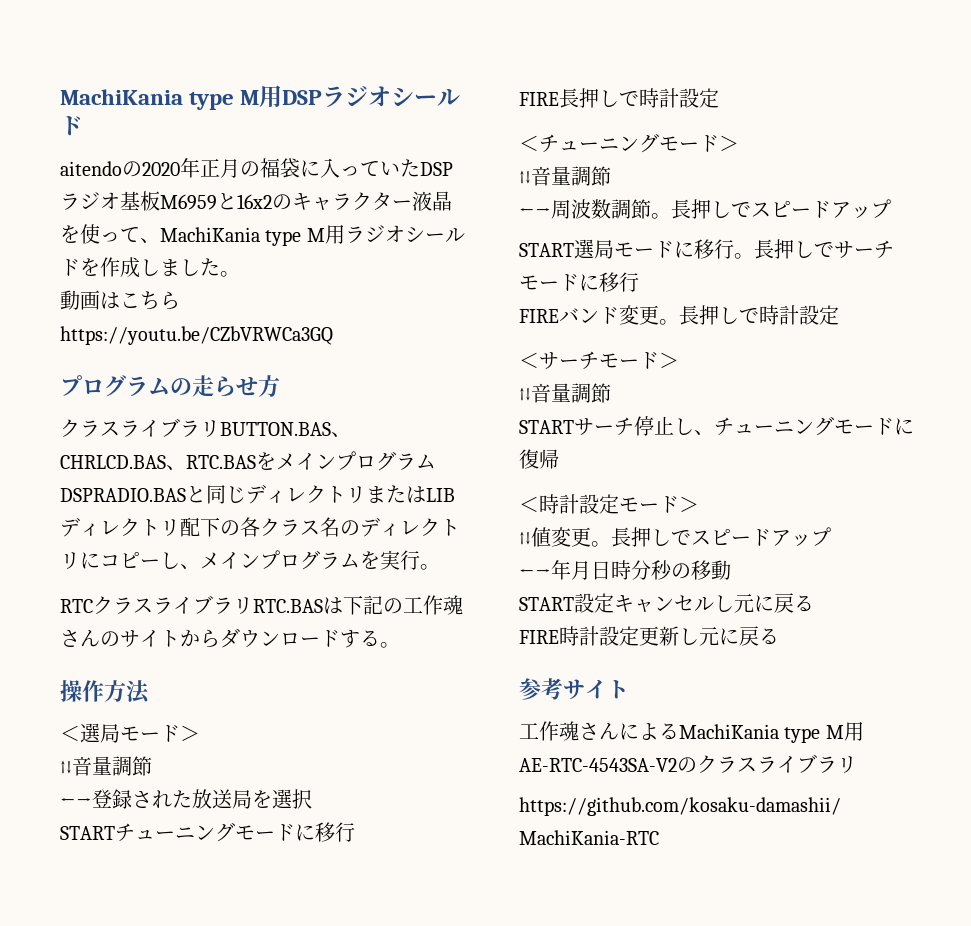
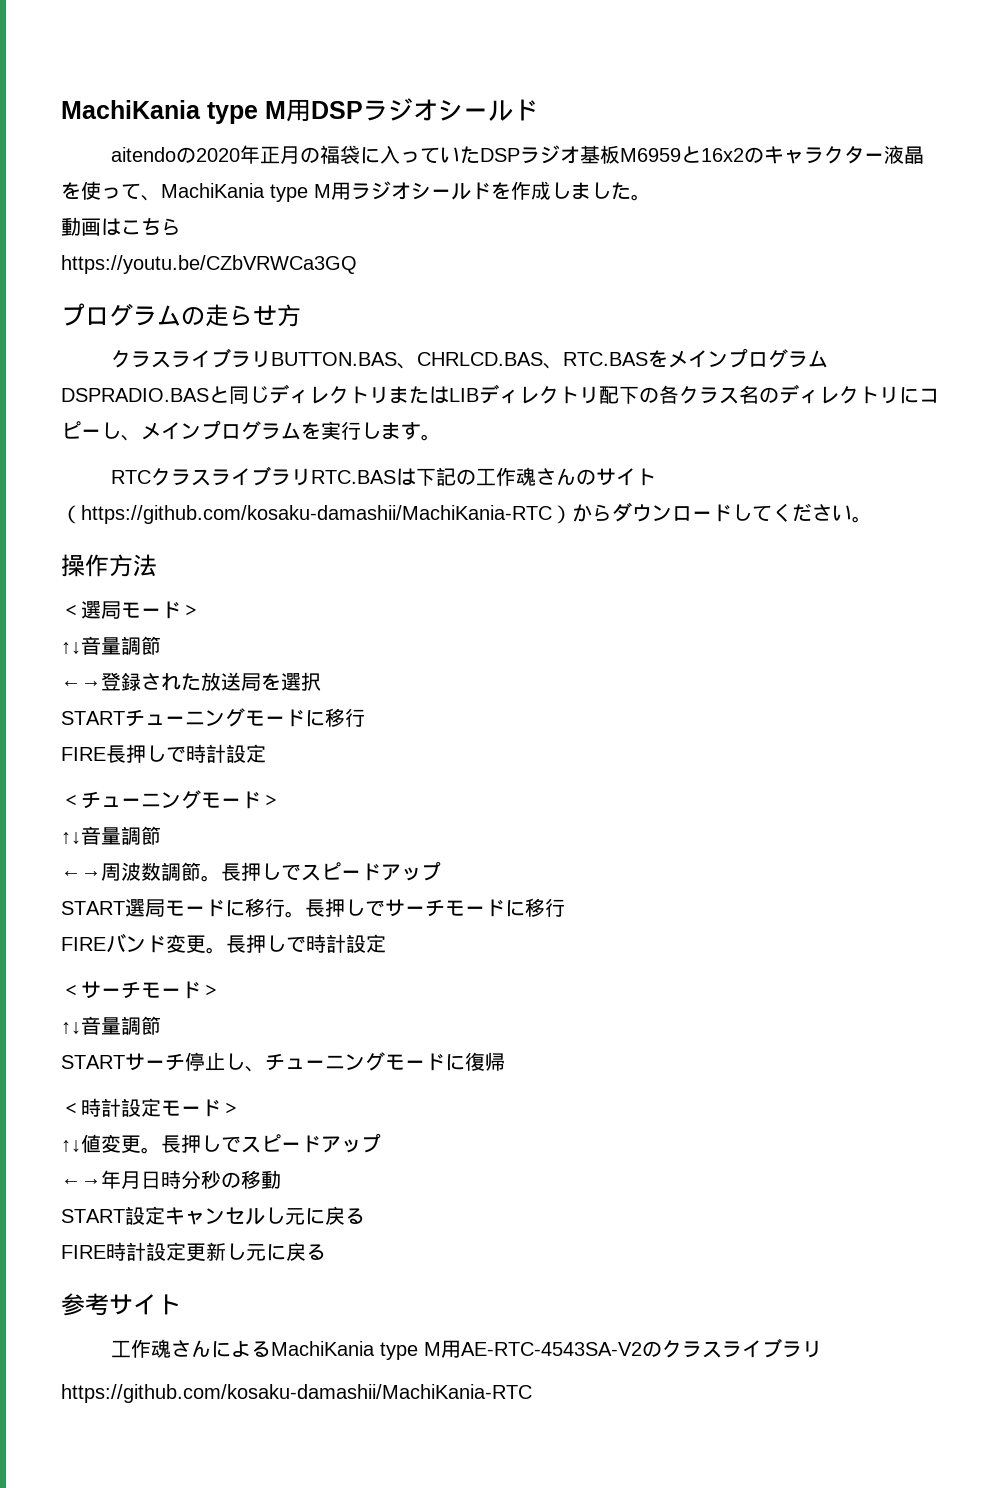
(420, 560) none -> [361,422,421,440] します
(180, 638) none -> [61,505,572,524] （https://github.com/kosaku-damashii/MachiKania-RTC）
[340,630,380,648] する -> [732,503,852,522] してください

